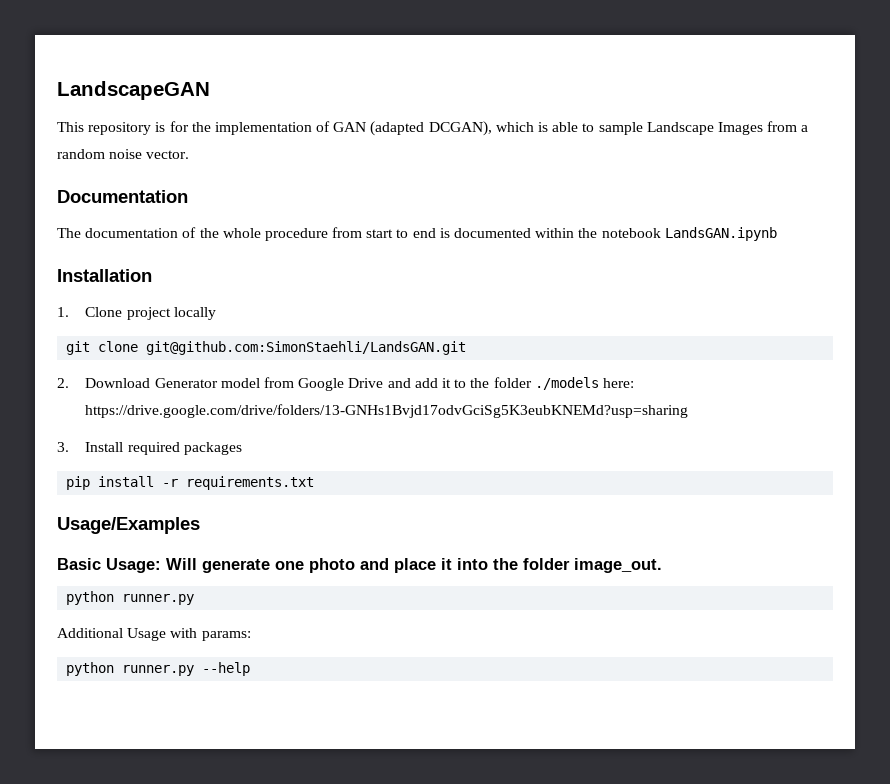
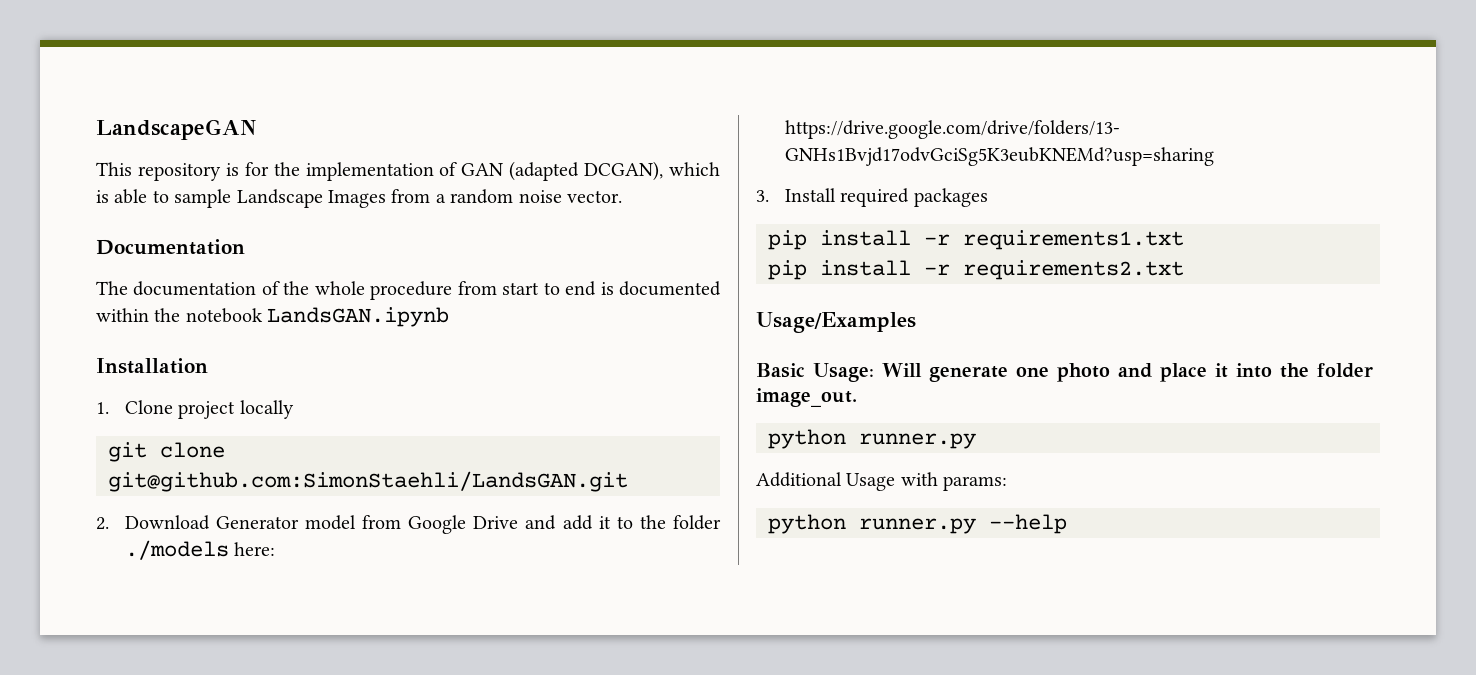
[186,476,315,490] requirements.txt -> [963,230,1184,250] [768,260,1184,280] requirements1.txt // pip install -r requirements2.txt

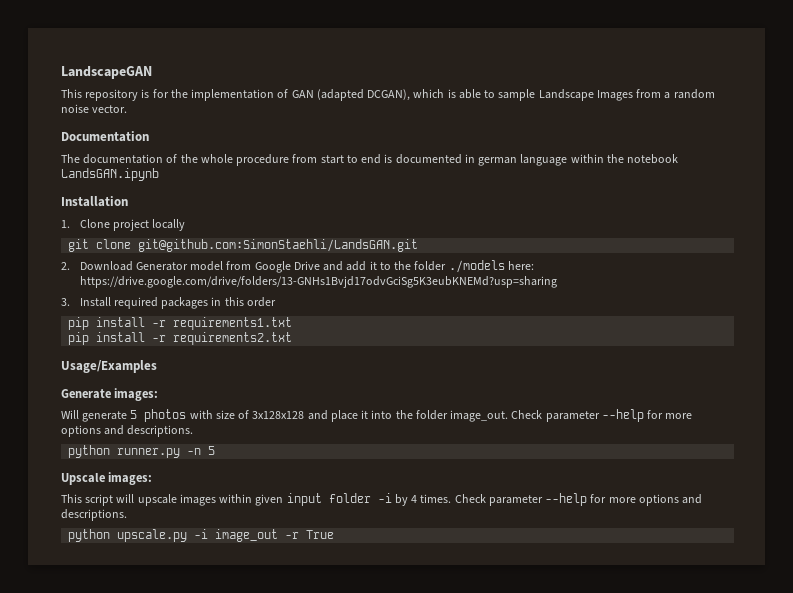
(721, 288) none -> [464,154,568,166] in german language
(988, 197) none -> [211,297,276,307] in this order
[756,363,1110,382] Basic Usage: Will generate one photo -> [61,388,159,401] [61,409,305,422] Generate images: // Will generate 5 photos with size of 3x128x128
[768,429,976,449] [756,472,1008,491] [768,514,1067,534] // python runner.py // Additional Usage with params: // python runner.py --help -> [511,409,693,422] [61,425,194,437] [68,445,216,458] [61,472,153,485] [61,493,703,506] [61,509,127,521] [68,529,335,542] Check parameter --help for more options and descriptions. // python runner.py -n 5 // Upscale images: // This script will upscale images within given input folder -i by 4 times. Check parameter --help for more options and descriptions. // python upscale.py -i image_out -r True

